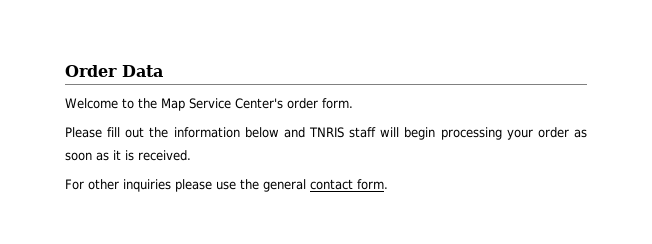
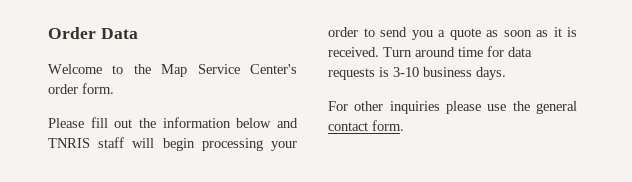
(569, 132) none -> [363,27,481,40] to send you a quote
(191, 155) none -> [383,46,532,57] [328,67,506,80] Turn around time for data requests is 3-10 business days.

